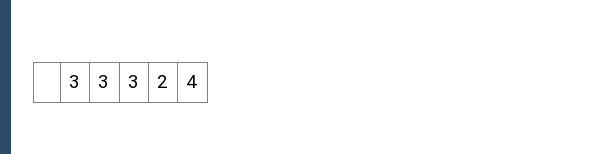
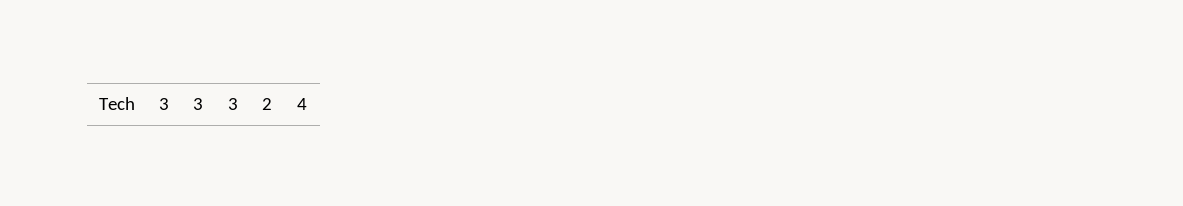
(69, 81) none -> [98,97,135,110] Tech

